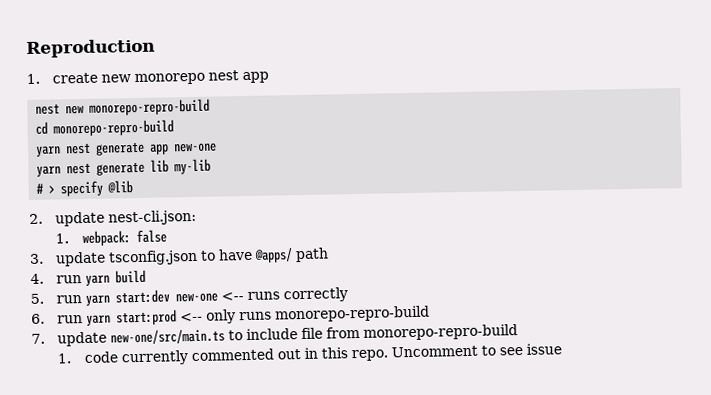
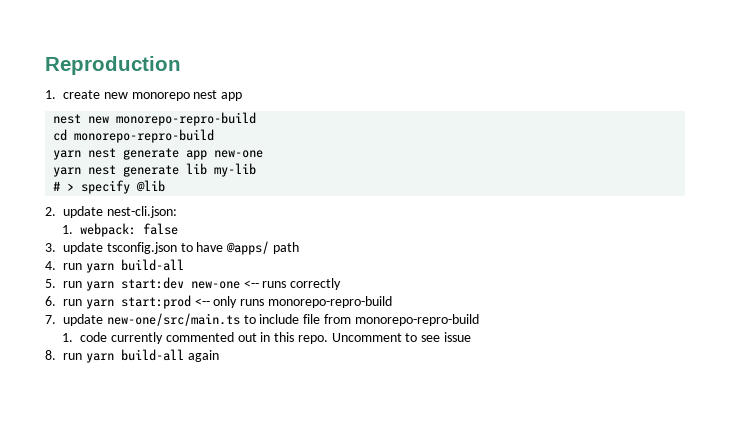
[115,269,147,284] build -> [120,259,184,271] build-all
(562, 349) none -> [45,349,219,363] // 8. run yarn build-all again

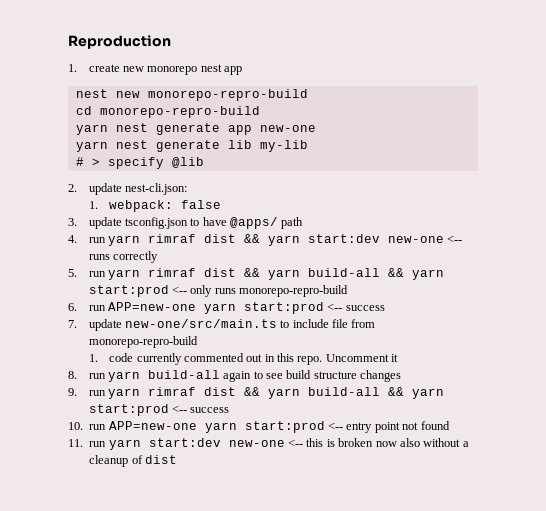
[120,259,184,271] [45,279,82,288] build-all // 5. run -> [147,234,260,243] rimraf dist &&
[45,296,114,309] 6. run yarn -> [68,268,444,280] 5. run yarn rimraf dist && yarn build-all && yarn
(392, 302) none -> [68,302,385,314] // 6. run APP=new-one yarn start:prod <-- success
[405,332,471,342] to see issue -> [391,354,399,362] it
(219, 356) none -> [253,370,402,382] [68,387,444,399] [88,404,230,416] [68,421,450,433] [68,438,469,450] [89,455,177,467] to see build structure changes // 9. run yarn rimraf dist && yarn build-all && yarn start:prod <-- success // 10. run APP=new-one yarn start:prod <-- entry point not found // 11. run yarn start:dev new-one <-- this is broken now also without a cleanup of dist

